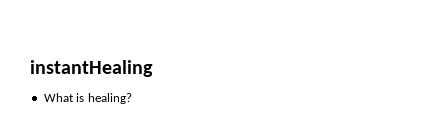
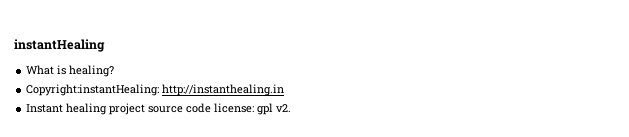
(132, 98) none -> [26,84,285,96] [26,103,292,115] // Copyright:instantHealing: http://instanthealing.in // Instant healing project source code license: gpl v2.

